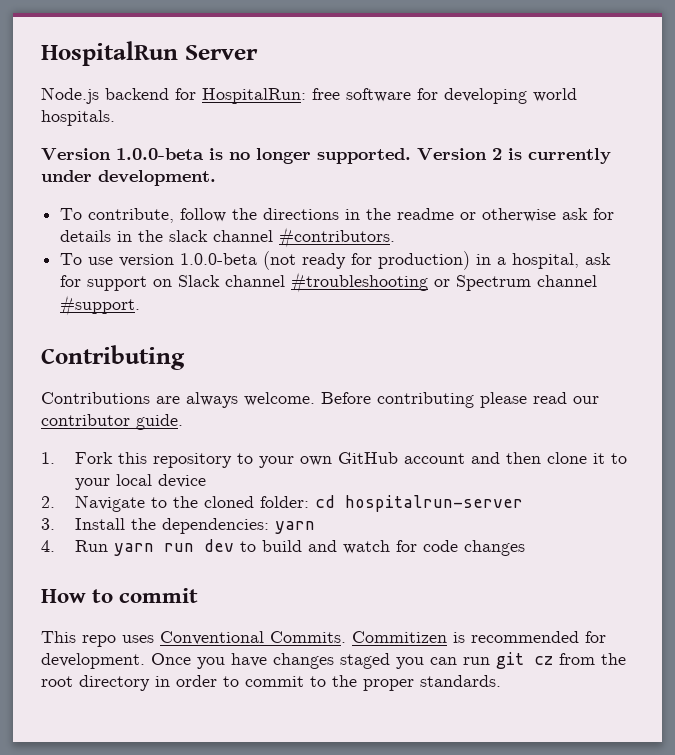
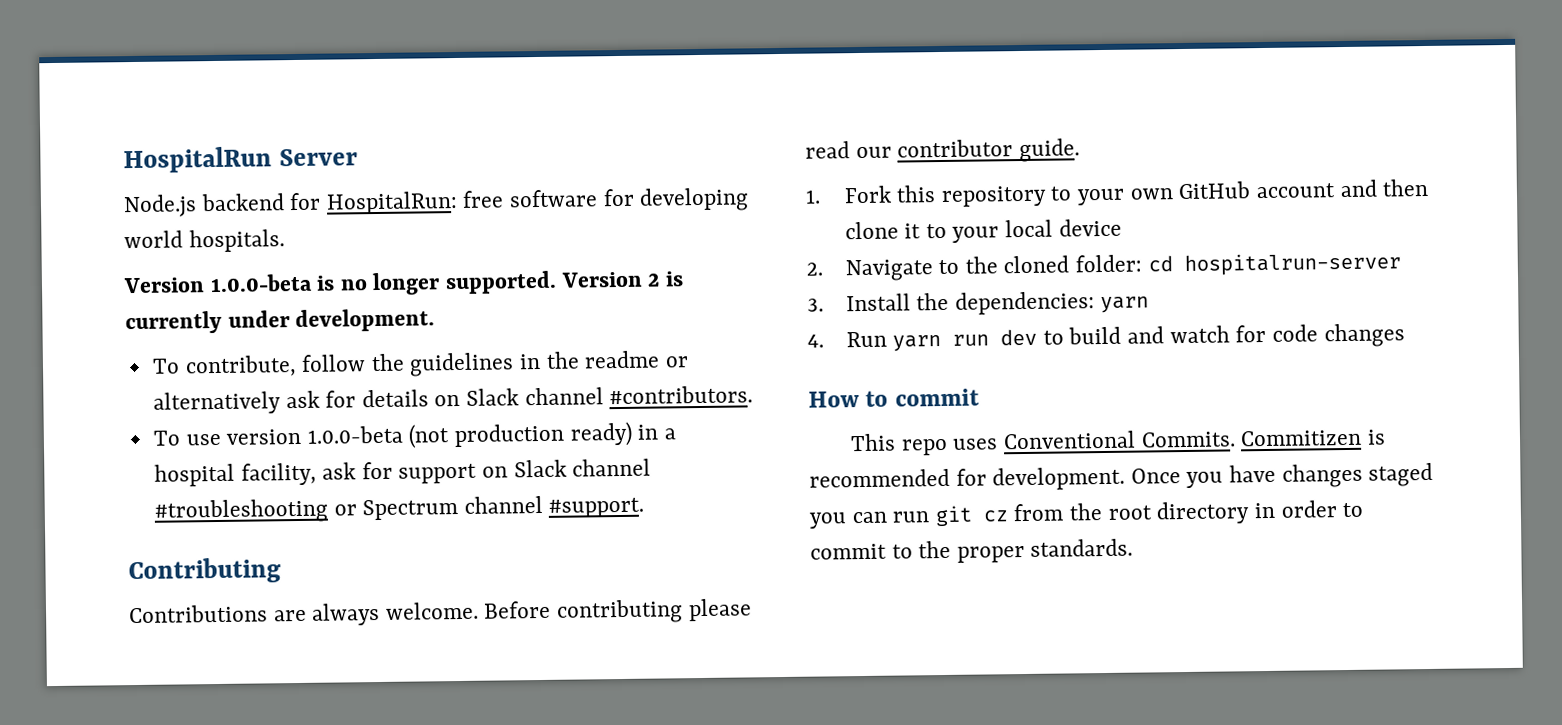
[263,208,340,220] directions -> [409,352,515,377] guidelines
[482,208,557,222] otherwise -> [152,391,281,415] alternatively
[117,230,209,242] in the slack -> [434,388,520,407] on Slack
[302,251,580,270] ready for production) in a hospital, -> [454,421,676,448] [153,462,317,487] production ready) in a hospital facility,

